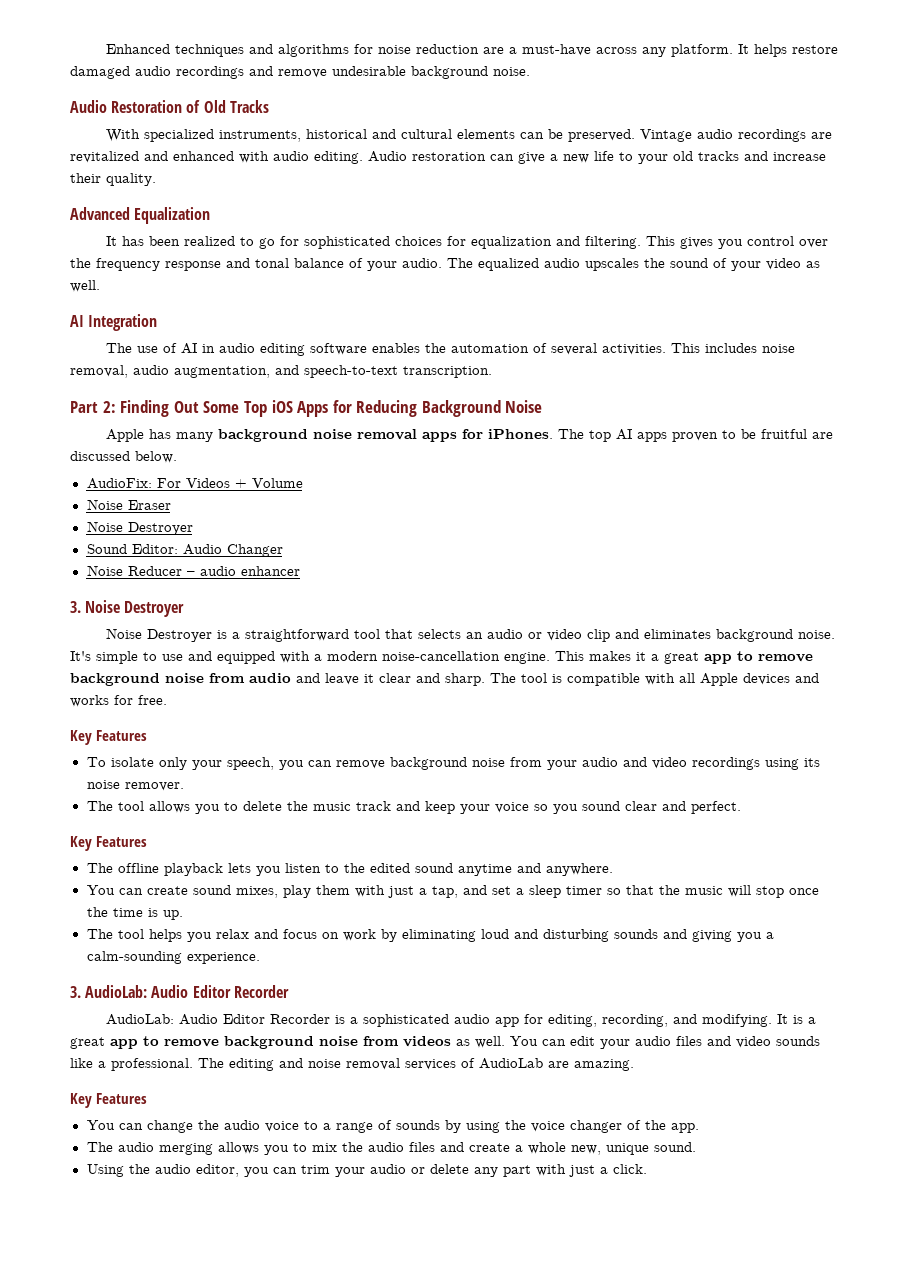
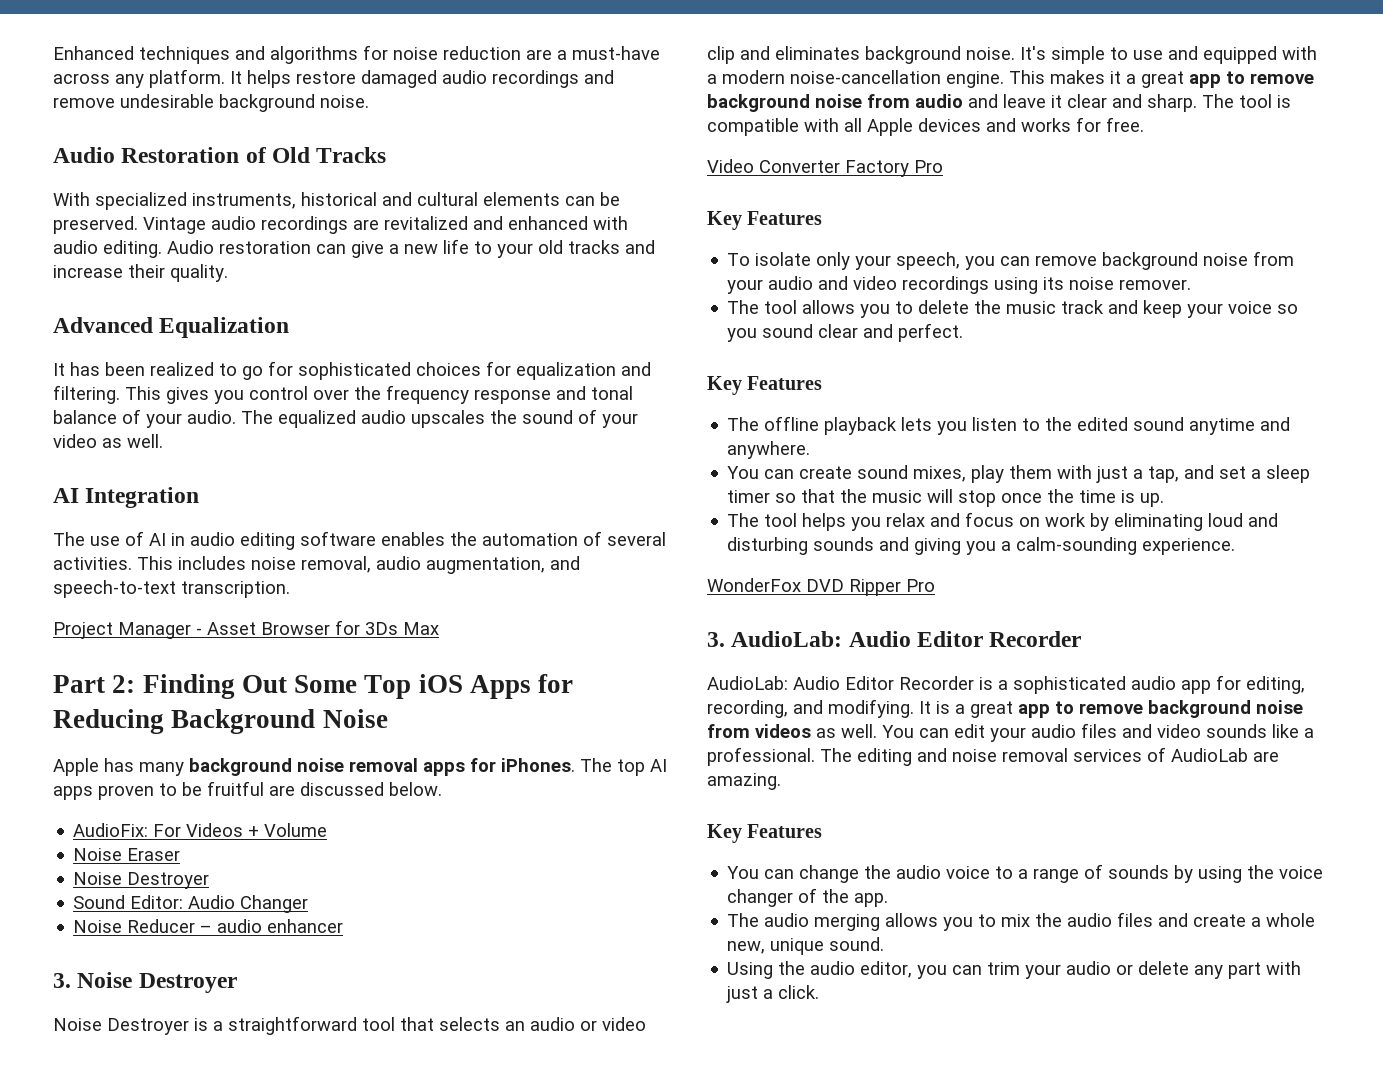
(492, 372) none -> [53,620,439,639] // Project Manager - Asset Browser for 3Ds Max
(167, 700) none -> [707,159,943,177] // Video Converter Factory Pro
(260, 958) none -> [707,578,935,596] // WonderFox DVD Ripper Pro

